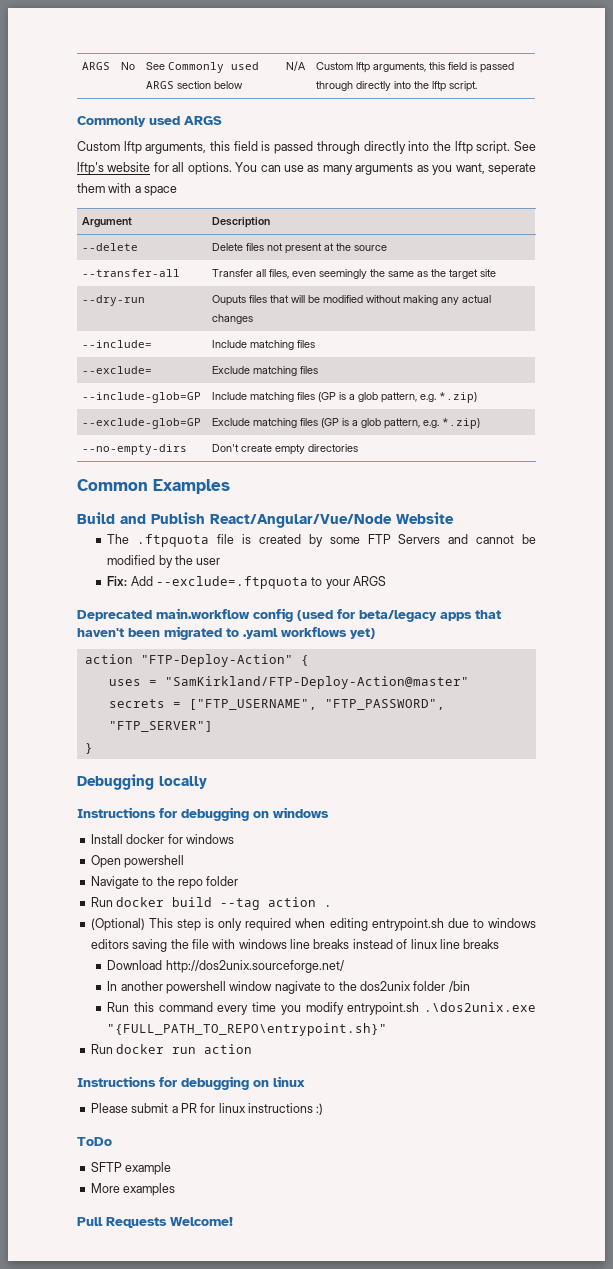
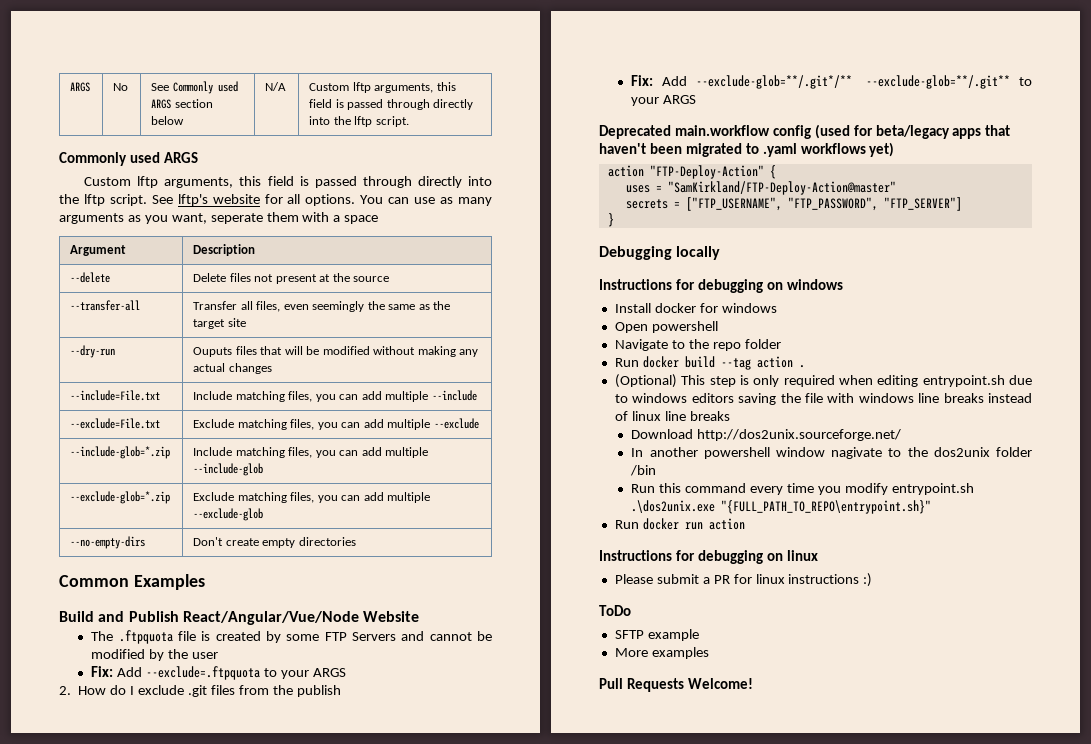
[82,340,153,348] [212,340,316,350] [82,366,153,374] [212,366,319,376] [82,392,202,403] [212,392,478,403] [82,418,202,429] [212,418,481,429] --include= | Include matching files // --exclude= | Exclude matching files // --include-glob=GP | Include matching files (GP is a glob pattern, e.g. *.zip) // --exclude-glob=GP | Exclude matching files (GP is a glob pattern, e.g. *.zip) -> [70,390,161,401] [193,390,477,402] [70,418,161,429] [193,418,479,430] [70,446,171,459] [193,447,429,458] [193,463,264,476] [70,491,171,504] [193,492,431,503] [193,508,264,521] --include=File.txt | Include matching files, you can add multiple --include // --exclude=File.txt | Exclude matching files, you can add multiple --exclude // --include-glob=*.zip | Include matching files, you can add multiple --include-glob // --exclude-glob=*.zip | Exclude matching files, you can add multiple --exclude-glob
(387, 581) none -> [59,685,341,697] [631,75,1032,89] [631,95,697,106] // 2. How do I exclude .git files from the publish // Fix: Add --exclude-glob=**/.git*/** --exclude-glob=**/.git** to your ARGS

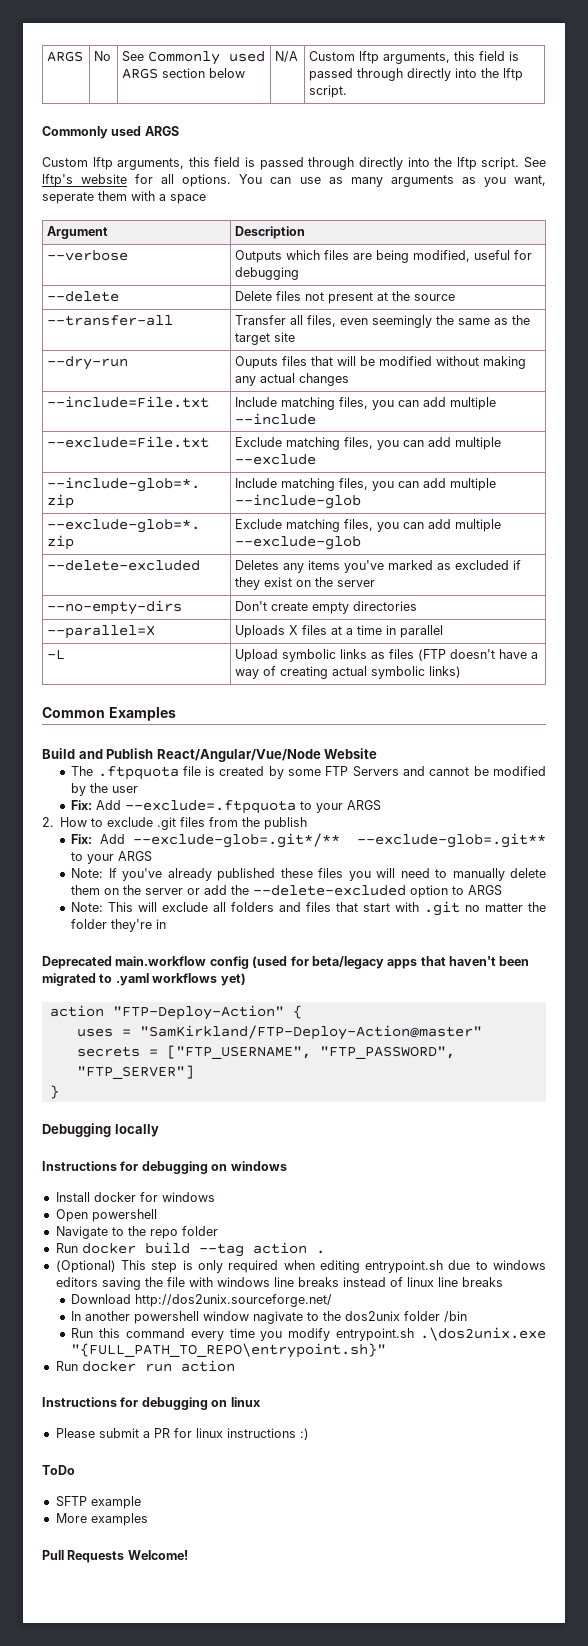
(256, 250) none -> [47,250,129,261] [235,250,533,263] [235,267,300,280] // --verbose | Outputs which files are being modified, useful for debugging
(264, 514) none -> [47,560,201,571] [235,560,522,573] [235,577,376,590] // --delete-excluded | Deletes any items you've marked as excluded if they exist on the server
(356, 541) none -> [47,625,156,639] [235,625,444,638] [47,649,66,659] [235,649,539,662] [235,666,462,679] // --parallel=X | Uploads X files at a time in parallel // -L | Upload symbolic links as files (FTP doesn't have a way of creating actual symbolic links)
[110,685,135,695] do I -> [91,818,104,827] to
[696,75,1032,89] [631,95,697,106] --exclude-glob=**/.git*/** --exclude-glob=**/.git** to your ARGS -> [132,833,546,848] [71,851,153,864] [71,868,546,881] [71,885,503,898] [71,901,546,916] [71,919,167,932] --exclude-glob=.git*/** --exclude-glob=.git** to your ARGS // Note: If you've already published these files you will need to manually delete them on the server or add the --delete-excluded option to ARGS // Note: This will exclude all folders and files that start with .git no matter the folder they're in

